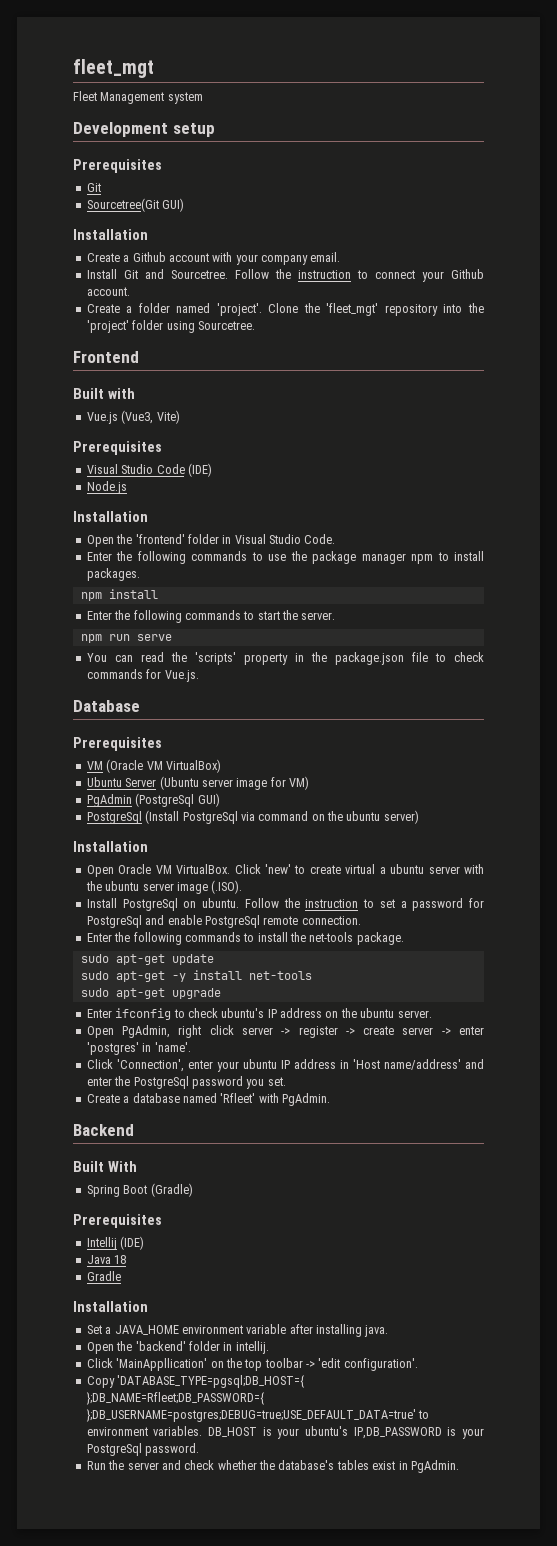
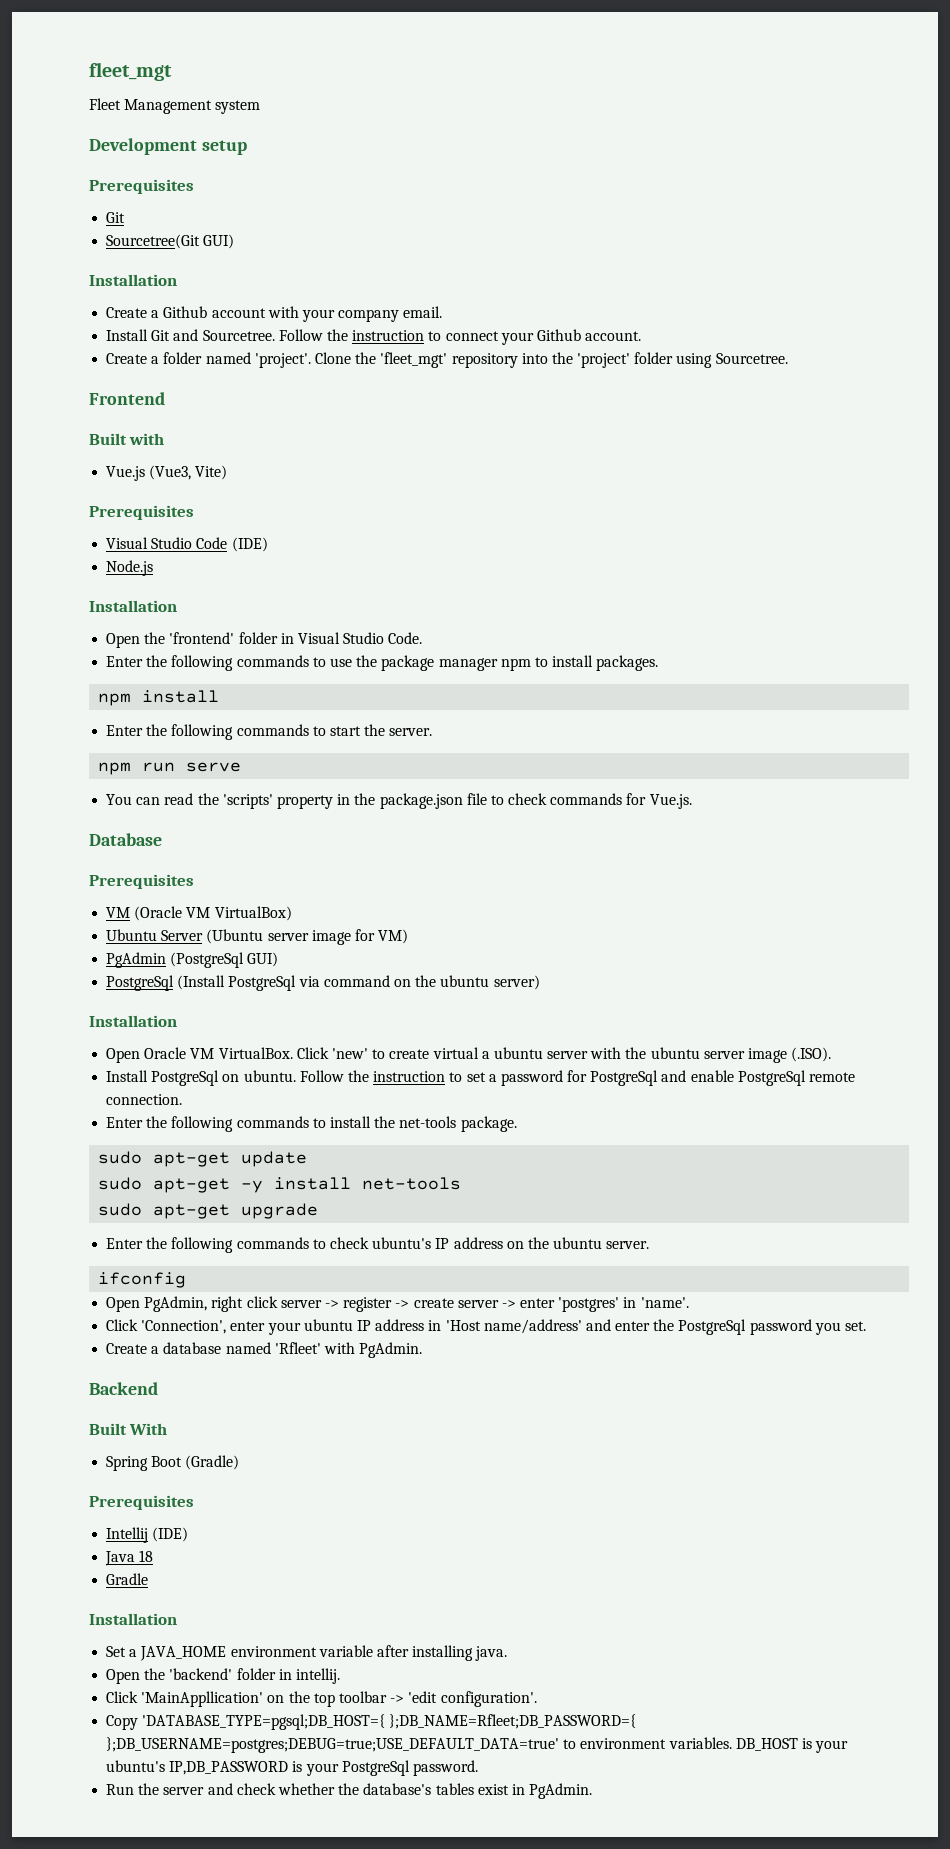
[115,1008,172,1020] ifconfig -> [146,1237,309,1253] the following commands
(432, 1014) none -> [98,1272,187,1288] // ifconfig

